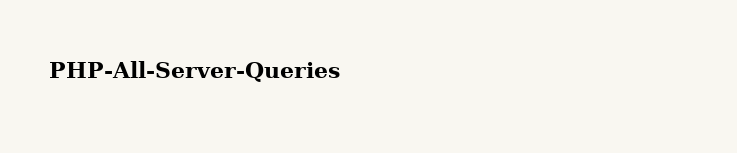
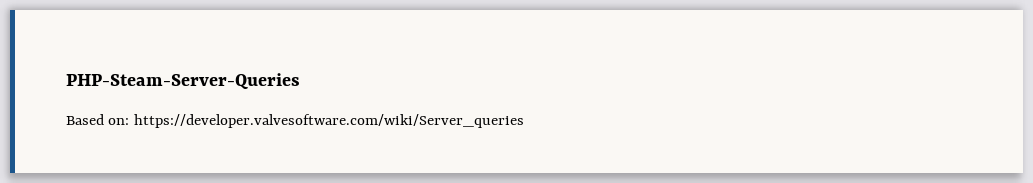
[49,61,340,82] PHP-All-Server-Queries -> [66,73,300,89] [66,114,524,128] PHP-Steam-Server-Queries // Based on: https://developer.valvesoftware.com/wiki/Server_queries

